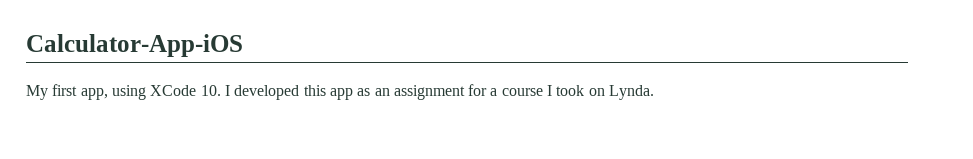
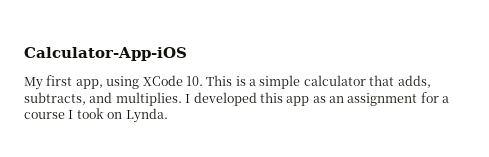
(221, 90) none -> [206,75,431,89] [24,92,182,106] This is a simple calculator that adds, subtracts, and multiplies.

